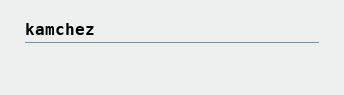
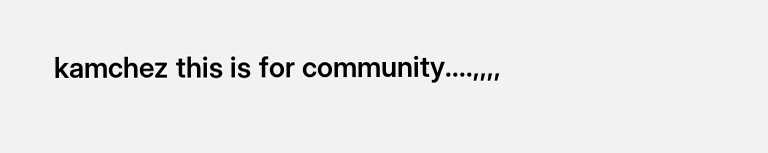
(95, 29) none -> [174,55,503,84] this is for community....,,,,

